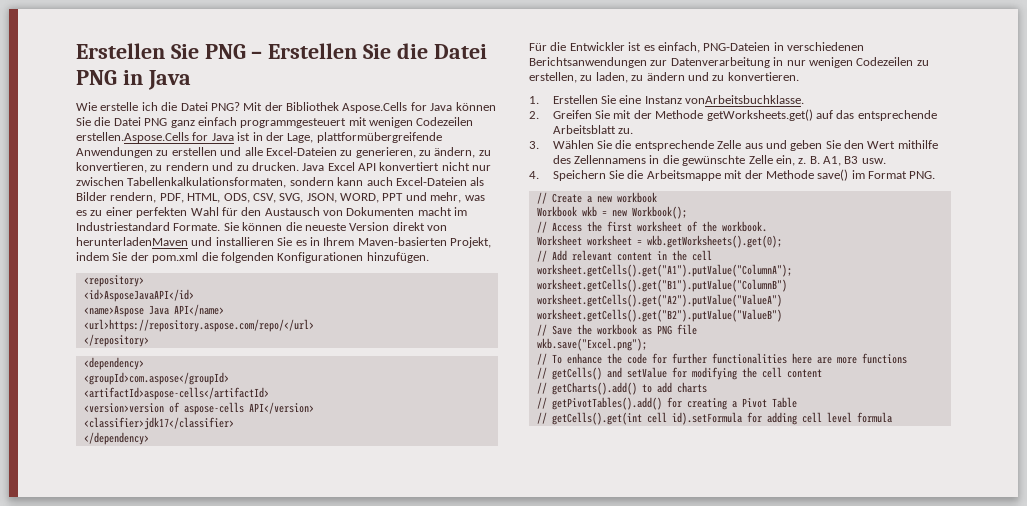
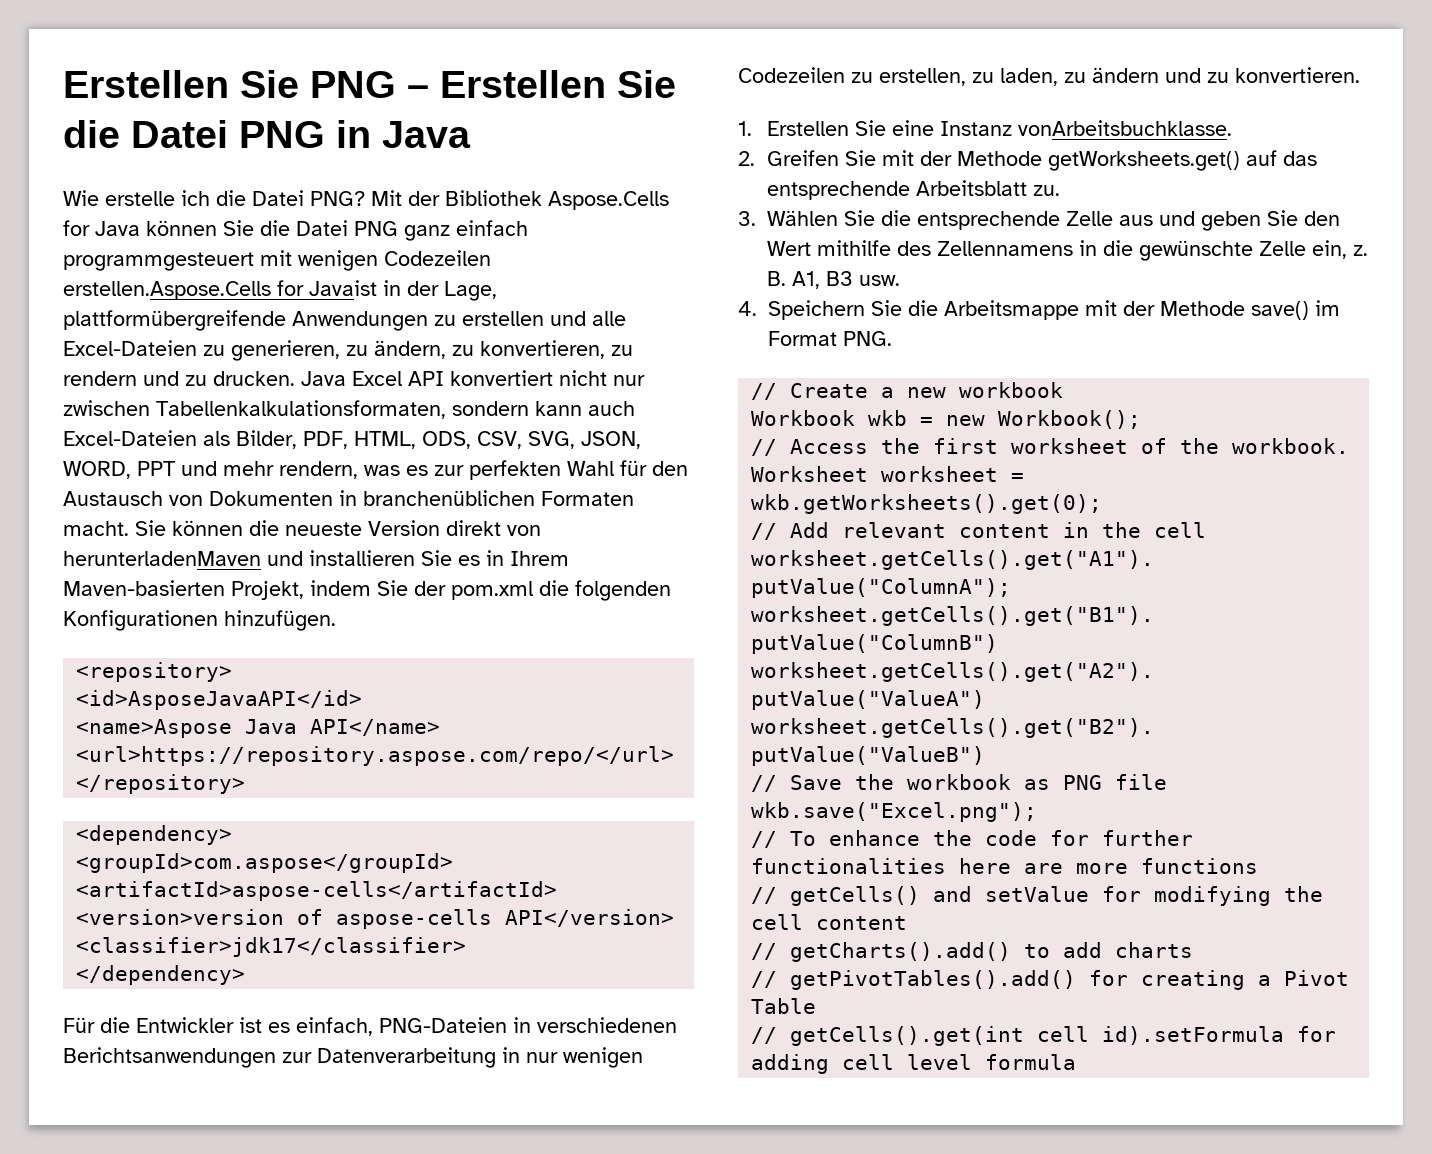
[211,132,251,141] Java ist -> [309,280,377,296] Javaist
[76,192,157,203] Bilder rendern, -> [236,430,297,449] Bilder,
[430,192,485,203] [76,207,133,216] mehr, was es zu einer -> [223,461,464,479] mehr rendern, was es zur
[417,207,468,216] [76,222,221,231] macht im Industriestandard Formate. -> [339,490,634,506] [63,521,129,536] in branchenüblichen Formaten macht.

